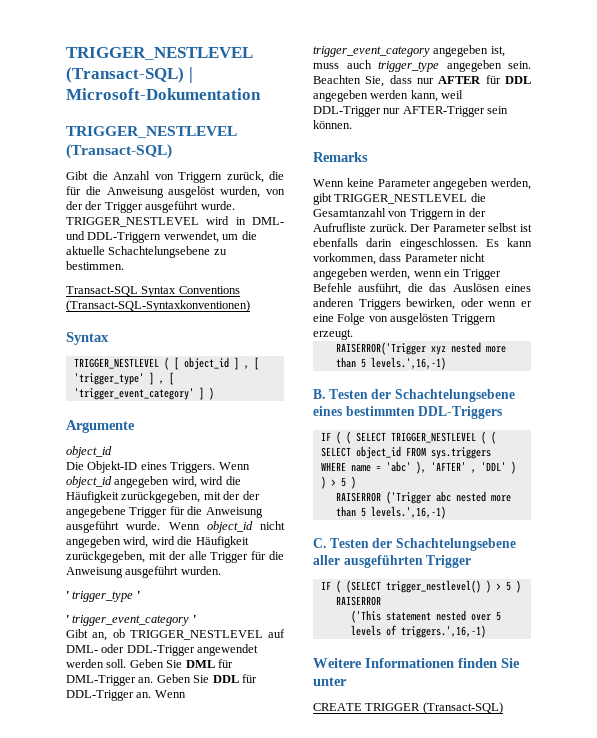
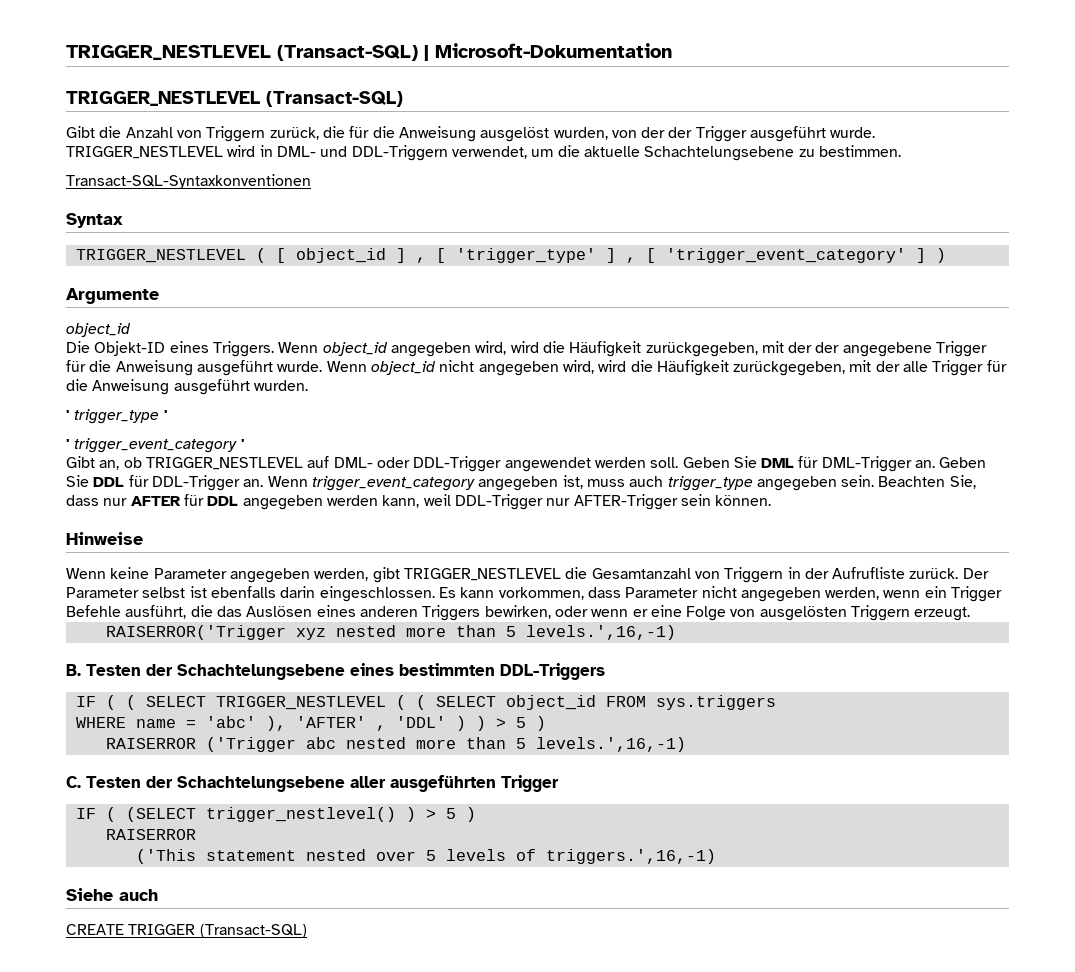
[66,286,240,297] [66,300,250,312] Transact-SQL Syntax Conventions (Transact-SQL-Syntaxkonventionen) -> [66,174,311,189] Transact-SQL-Syntaxkonventionen
[313,152,368,162] Remarks -> [66,532,143,545] Hinweise
[313,658,520,668] [313,677,347,686] Weitere Informationen finden Sie unter -> [66,888,158,901] Siehe auch

